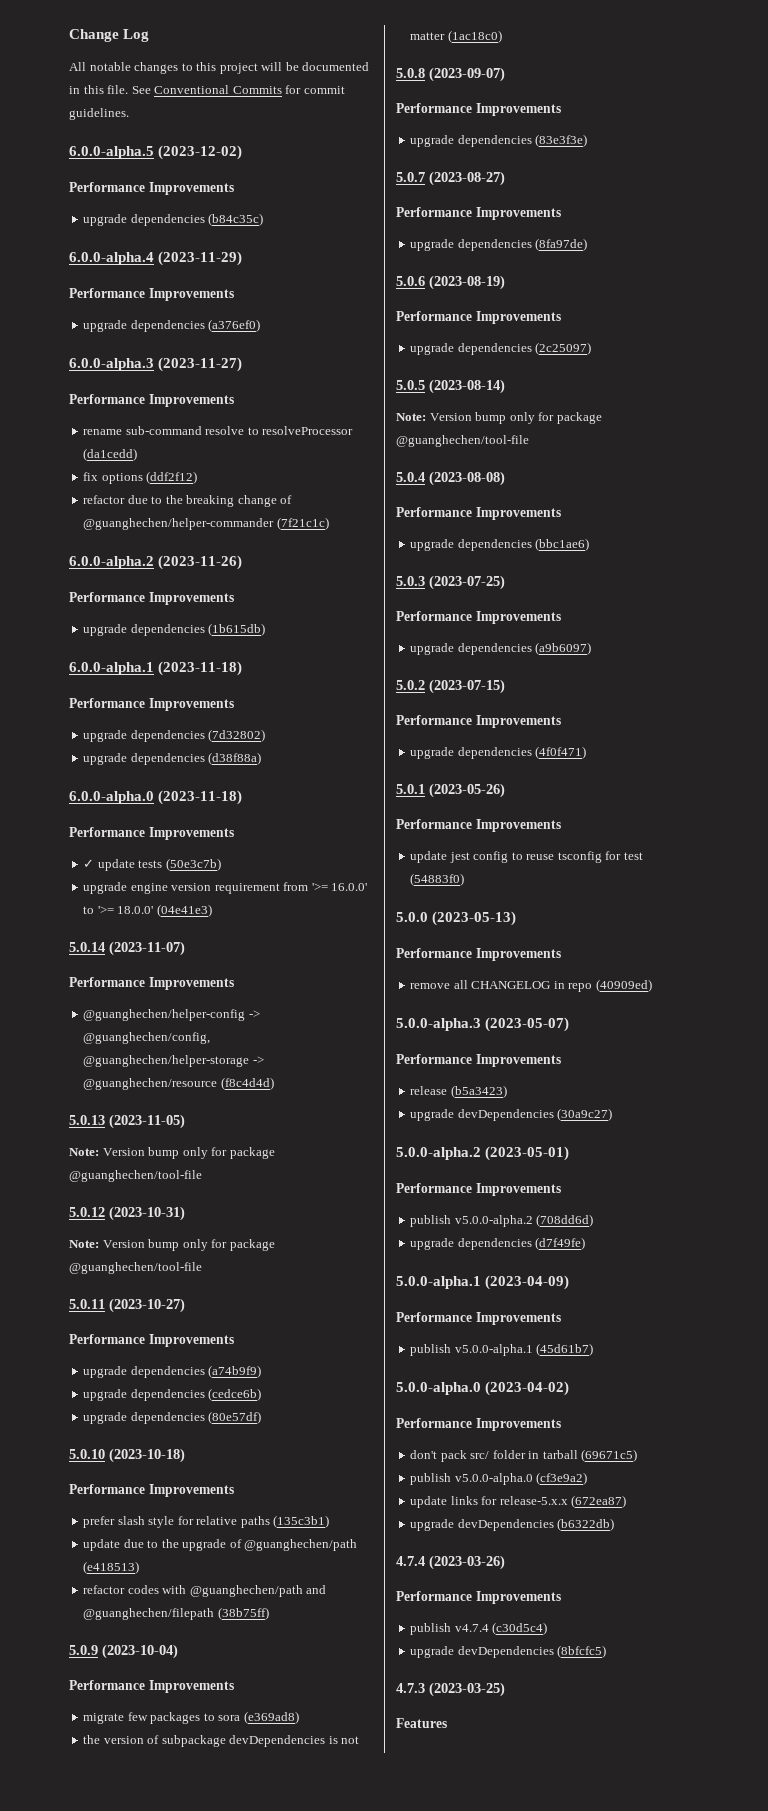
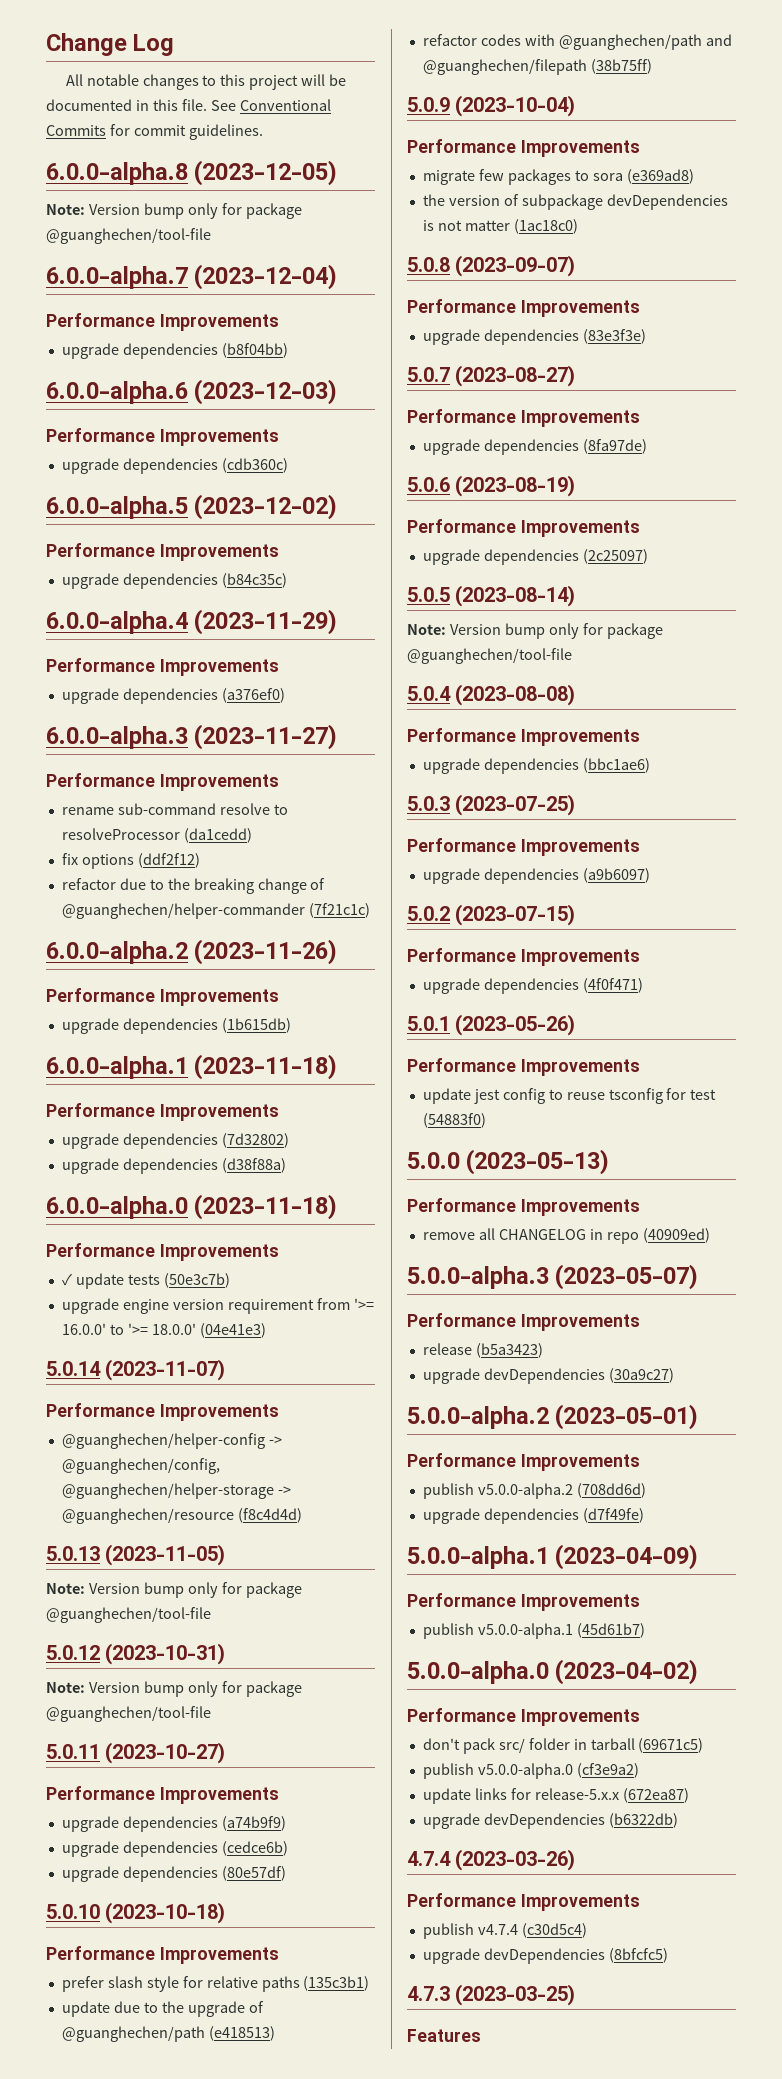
(129, 114) none -> [46,160,338,186] [46,203,302,219] [46,228,211,244] [46,264,338,290] [46,313,279,331] [61,343,288,359] [46,379,338,405] [46,428,279,446] [61,458,288,474] // 6.0.0-alpha.8 (2023-12-05) // Note: Version bump only for package @guanghechen/tool-file // 6.0.0-alpha.7 (2023-12-04) // Performance Improvements // upgrade dependencies (b8f04bb) // 6.0.0-alpha.6 (2023-12-03) // Performance Improvements // upgrade dependencies (cdb360c)

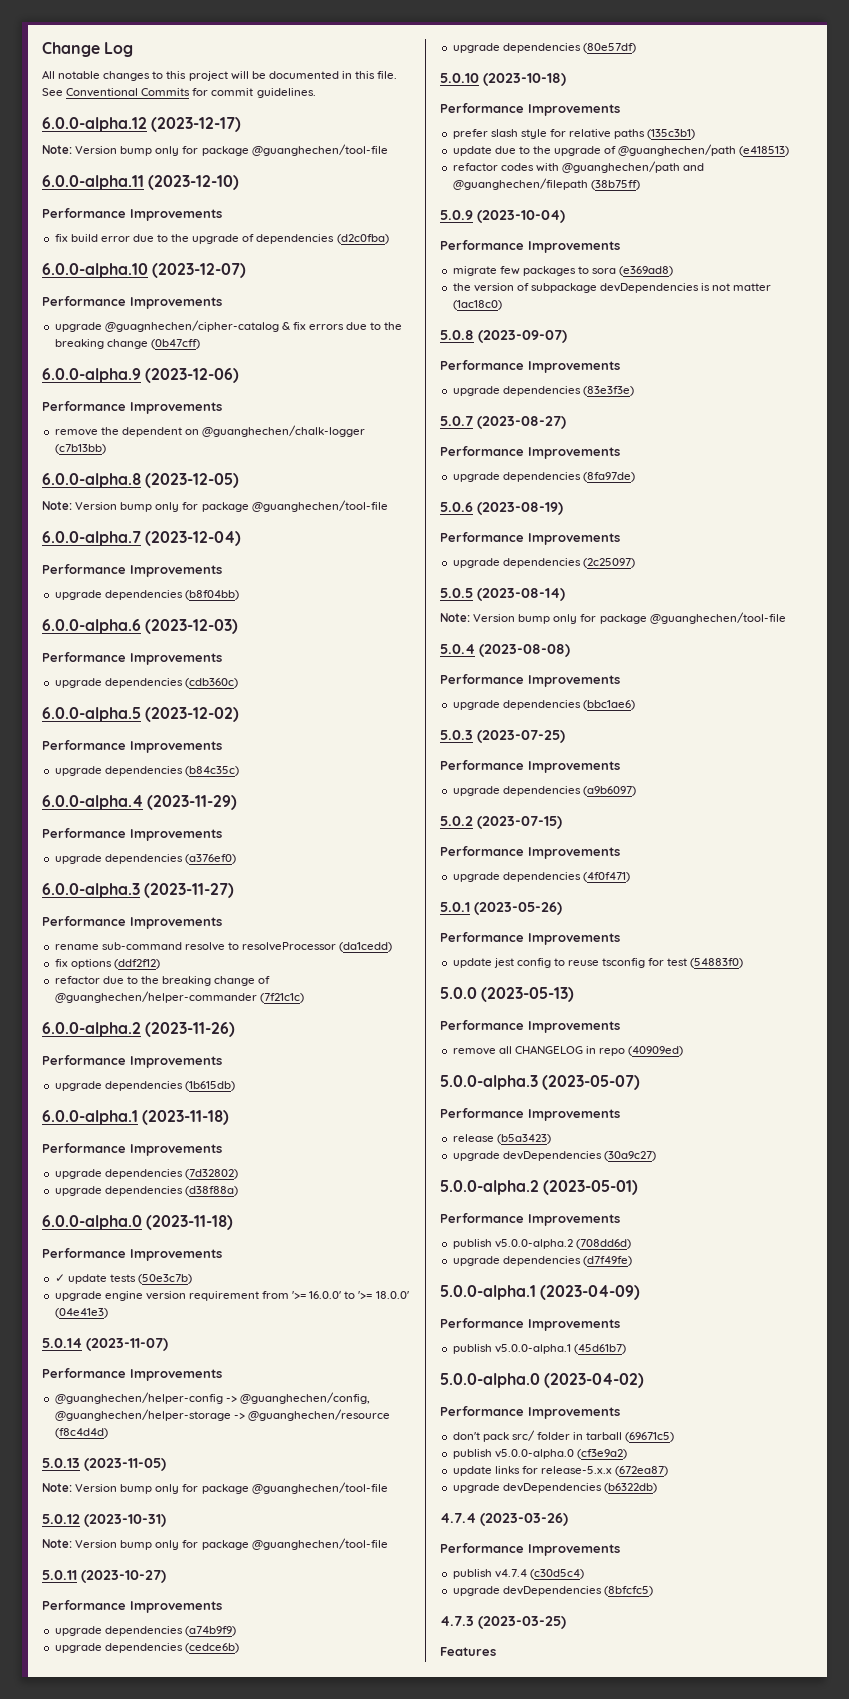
(263, 132) none -> [42,117,242,132] [42,144,388,156] [42,175,240,190] [42,208,222,221] [54,234,389,244] [42,263,247,278] [42,296,222,309] [54,320,403,332] [54,339,200,349] [42,368,240,383] [42,401,222,414] [54,425,366,437] [54,444,106,454] // 6.0.0-alpha.12 (2023-12-17) // Note: Version bump only for package @guanghechen/tool-file // 6.0.0-alpha.11 (2023-12-10) // Performance Improvements // fix build error due to the upgrade of dependencies (d2c0fba) // 6.0.0-alpha.10 (2023-12-07) // Performance Improvements // upgrade @guagnhechen/cipher-catalog & fix errors due to the breaking change (0b47cff) // 6.0.0-alpha.9 (2023-12-06) // Performance Improvements // remove the dependent on @guanghechen/chalk-logger (c7b13bb)

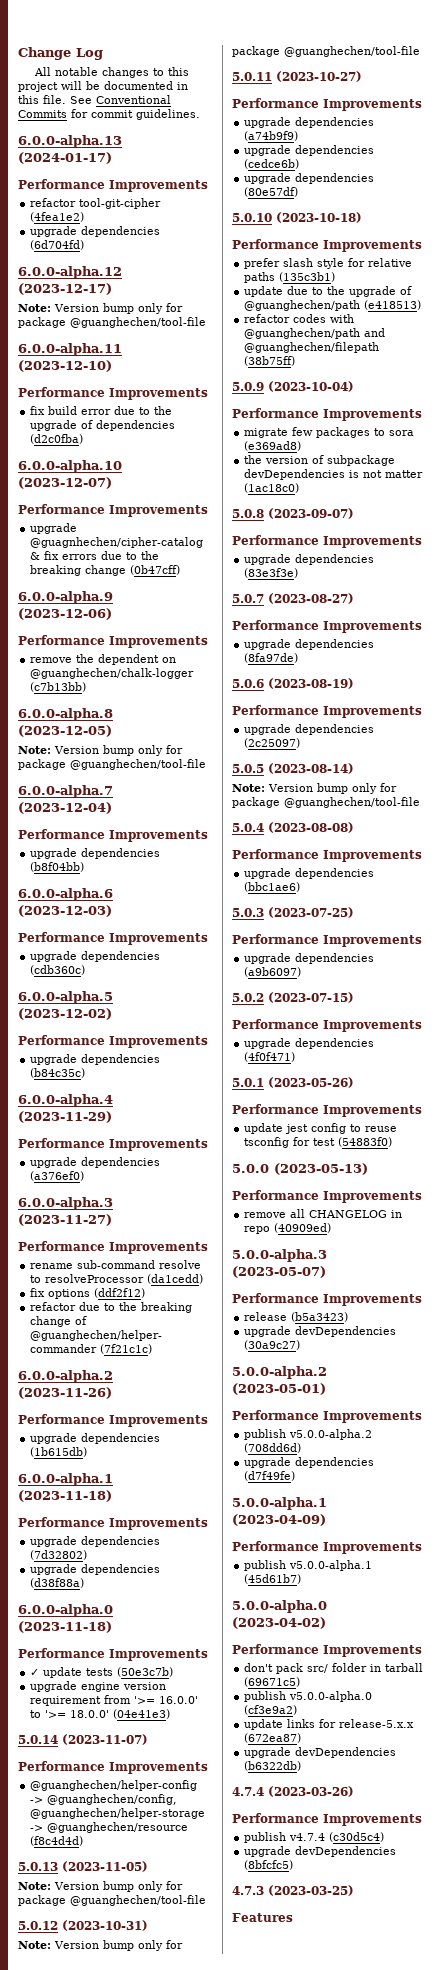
(316, 93) none -> [18,135,122,148] [18,152,112,164] [18,179,208,192] [30,198,162,209] [30,212,85,222] [30,226,161,237] [30,240,85,250] // 6.0.0-alpha.13 (2024-01-17) // Performance Improvements // refactor tool-git-cipher (4fea1e2) // upgrade dependencies (6d704fd)

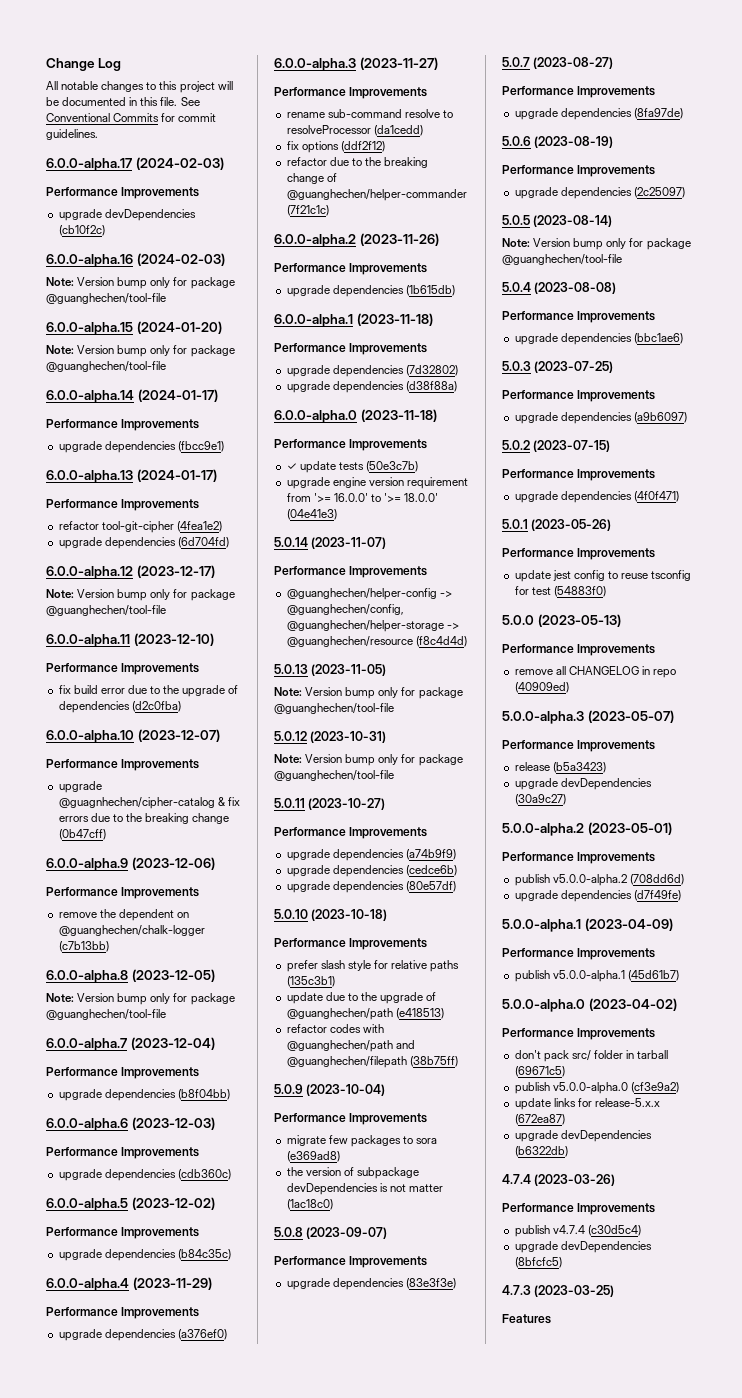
(200, 114) none -> [46,157,224,171] [46,187,200,199] [58,209,196,221] [58,225,105,236] [46,253,225,267] [46,277,235,289] [46,293,166,304] [46,321,222,335] [46,345,235,357] [46,361,166,372] [46,389,218,403] [46,419,200,431] [58,441,224,453] // 6.0.0-alpha.17 (2024-02-03) // Performance Improvements // upgrade devDependencies (cb10f2c) // 6.0.0-alpha.16 (2024-02-03) // Note: Version bump only for package @guanghechen/tool-file // 6.0.0-alpha.15 (2024-01-20) // Note: Version bump only for package @guanghechen/tool-file // 6.0.0-alpha.14 (2024-01-17) // Performance Improvements // upgrade dependencies (fbcc9e1)

